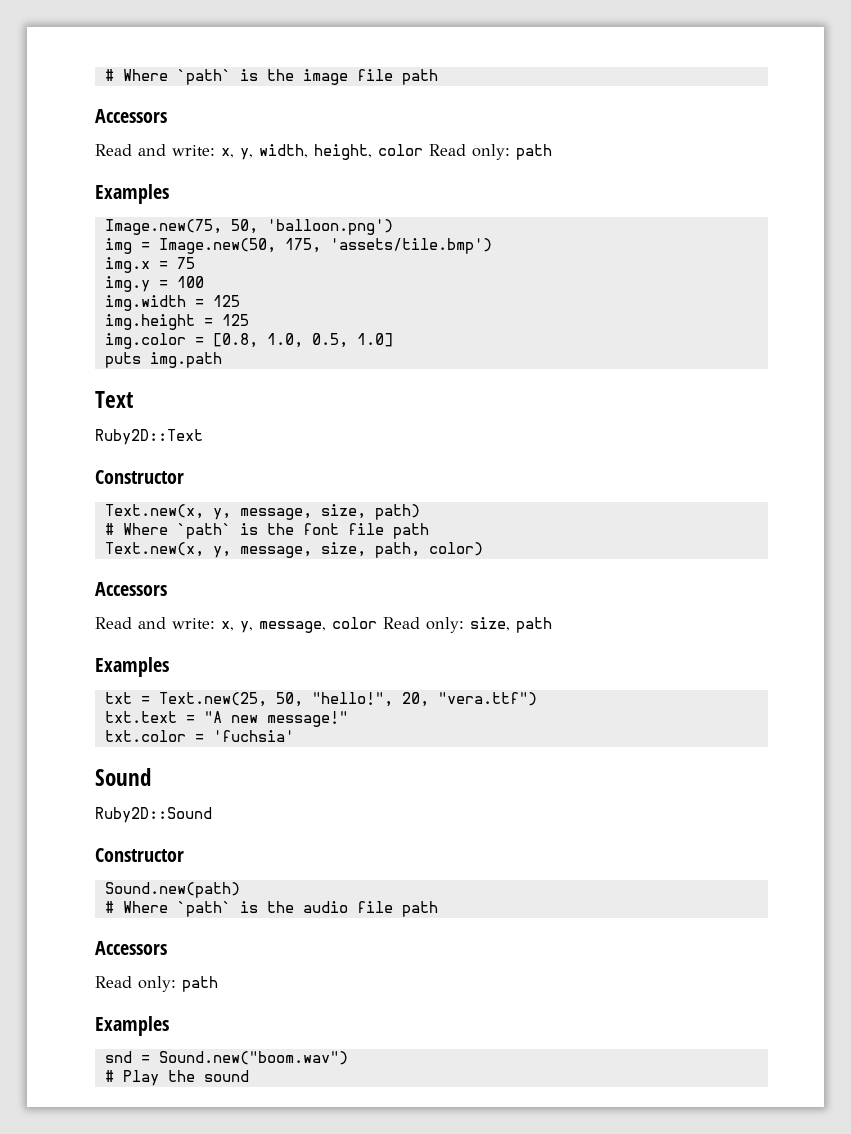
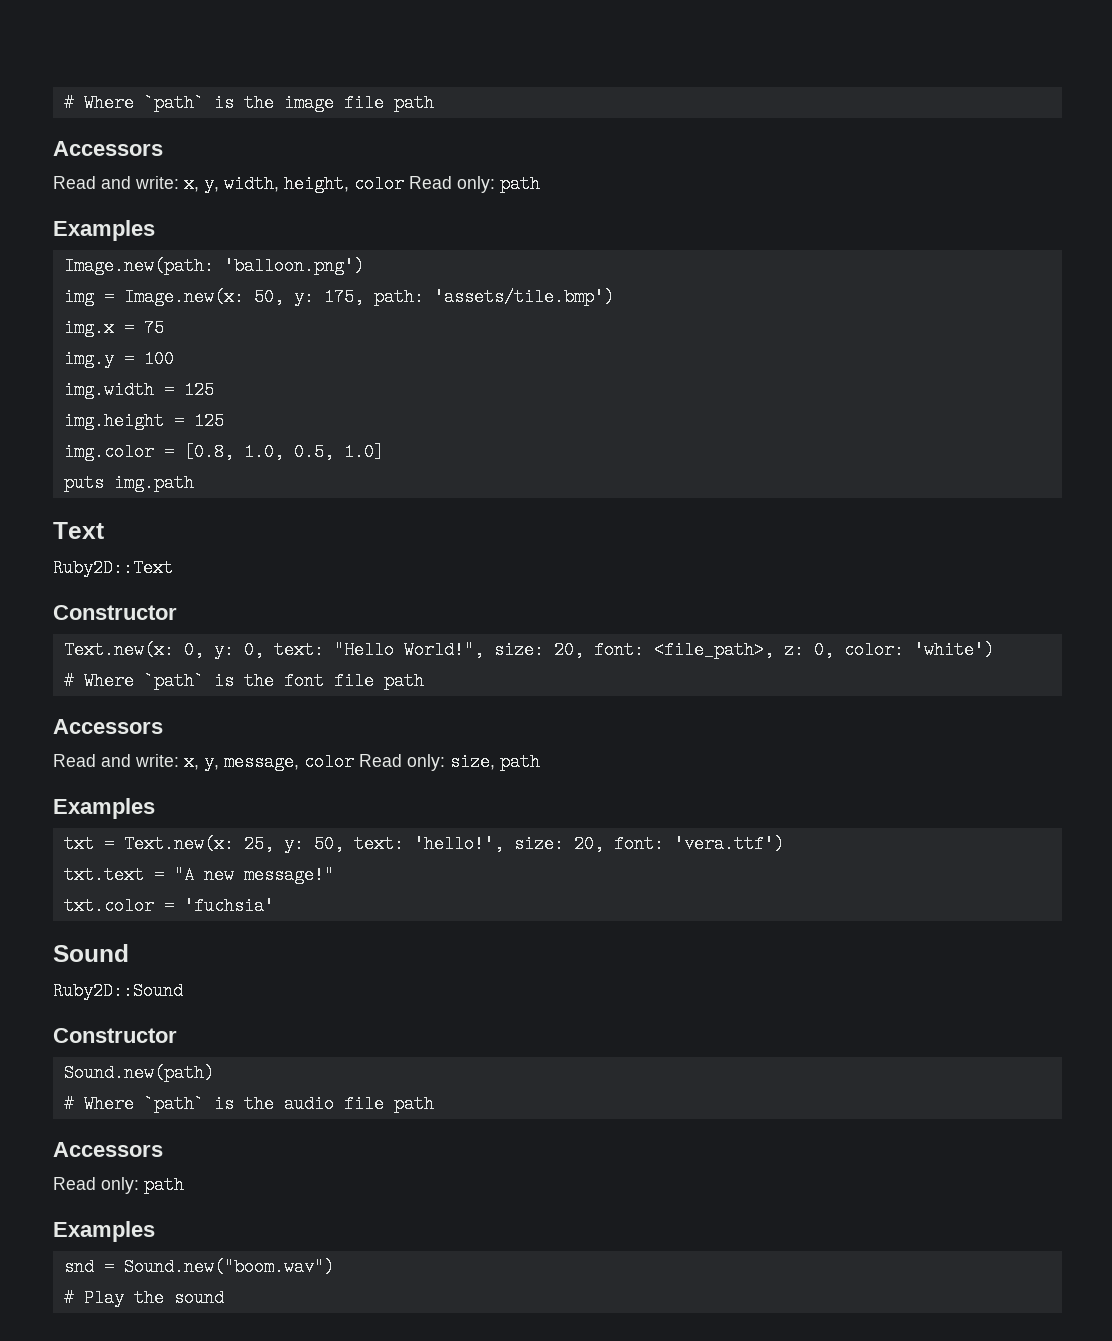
[104,219,258,235] Image.new(75, 50, -> [63,257,214,275] Image.new(path:
[158,238,321,254] Image.new(50, 175, -> [123,288,424,306] Image.new(x: 50, y: 175, path:
[104,504,420,520] Text.new(x, y, message, size, path) -> [63,641,994,659] Text.new(x: 0, y: 0, text: "Hello World!", size: 20, font: <file_path>, z: 0, color: 'white')
[104,542,483,558] // Text.new(x, y, message, size, path, color) -> (424, 681) none
[158,692,537,707] Text.new(25, 50, "hello!", 20, "vera.ttf") -> [123,835,784,853] Text.new(x: 25, y: 50, text: 'hello!', size: 20, font: 'vera.ttf')

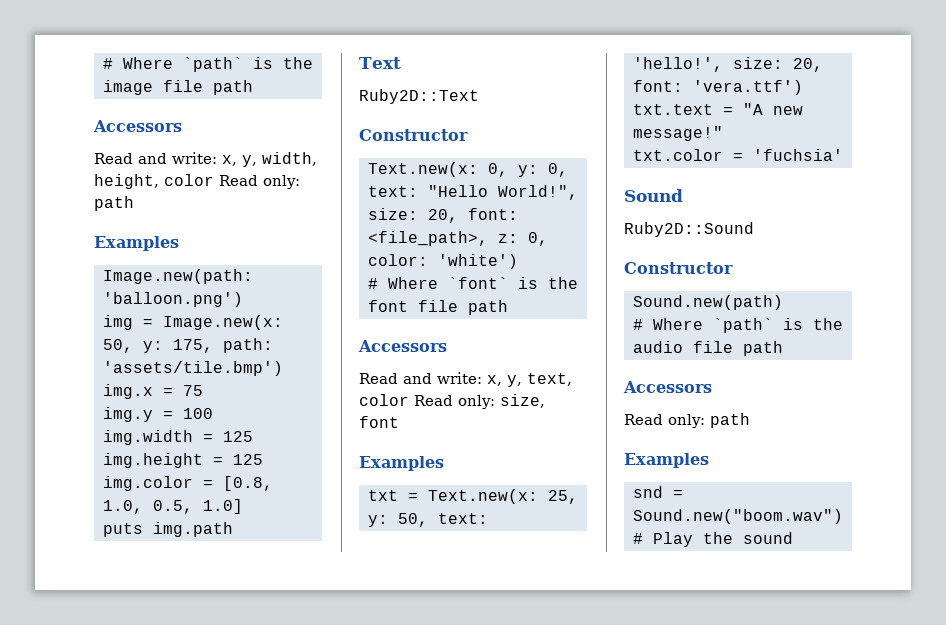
[143,672,204,690] `path` -> [447,277,508,289] `font`
[224,753,299,771] message, -> [527,373,572,386] text,
[500,753,540,771] path -> [359,416,399,428] font

